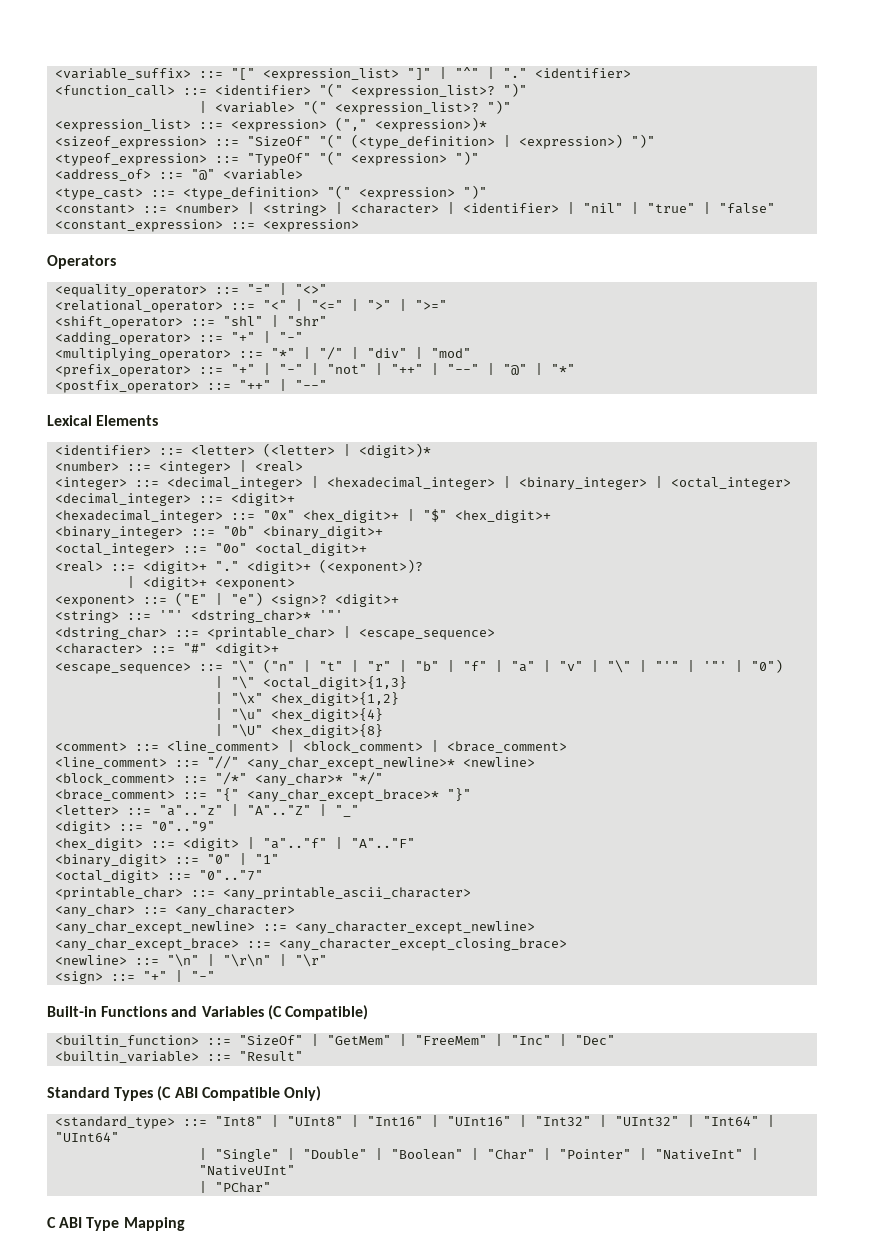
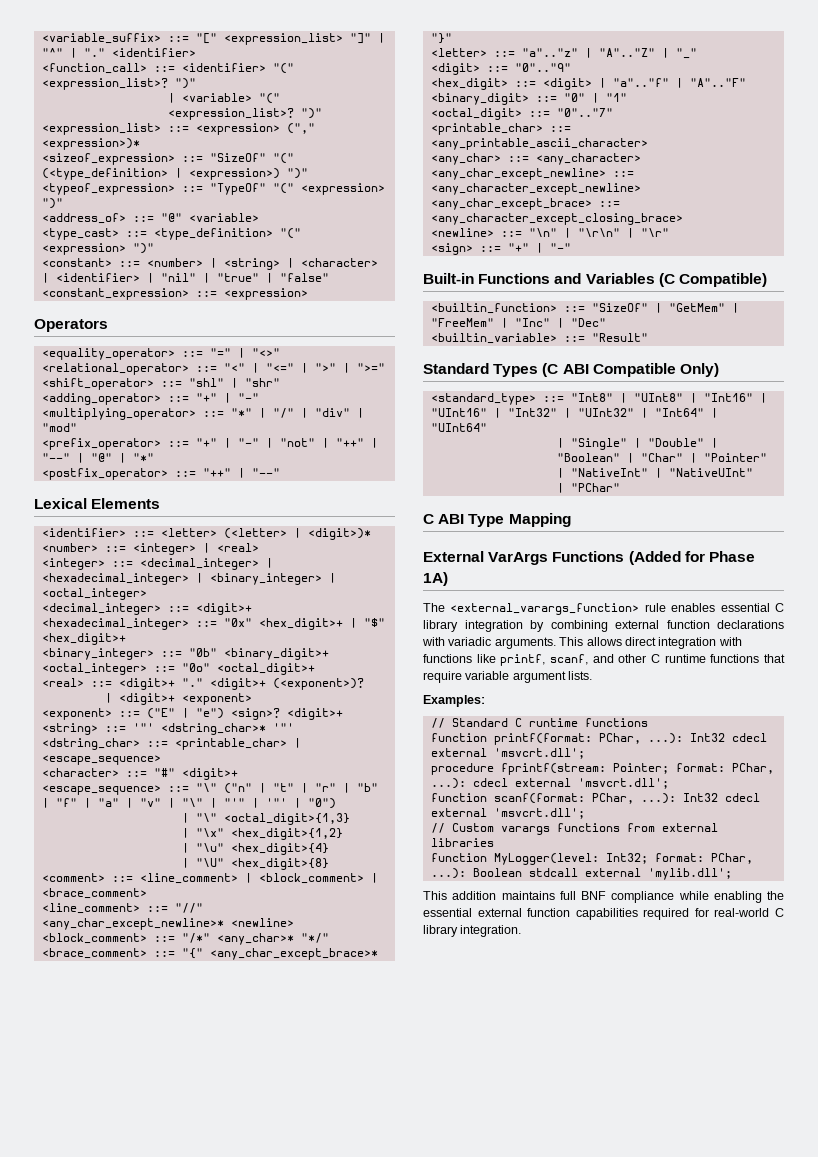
(185, 1224) none -> [423,551,755,565] [423,572,448,586] [423,603,784,615] [423,620,784,632] [422,637,742,649] [423,654,785,666] [423,671,593,683] [423,695,485,707] [430,718,648,728] [430,733,767,745] [430,748,585,759] [430,763,774,775] [430,778,669,789] [430,793,760,804] [430,808,585,819] [430,823,718,835] [430,838,494,847] [430,853,753,865] [430,868,732,880] [423,891,784,903] [423,908,784,920] [423,925,522,937] // External VarArgs Functions (Added for Phase 1A) // The <external_varargs_function> rule enables essential C library integration by combining external function declarations with variadic arguments. This allows direct integration with functions like printf, scanf, and other C runtime functions that require variable argument lists. // Examples: // // Standard C runtime functions // function printf(format: PChar, ...): Int32 cdecl external 'msvcrt.dll'; // procedure fprintf(stream: Pointer; format: PChar, ...): cdecl external 'msvcrt.dll'; // function scanf(format: PChar, ...): Int32 cdecl external 'msvcrt.dll'; // // Custom varargs functions from external libraries // function MyLogger(level: Int32; format: PChar, ...): Boolean stdcall external 'mylib.dll'; // This addition maintains full BNF compliance while enabling the essential external function capabilities required for real-world C library integration.

